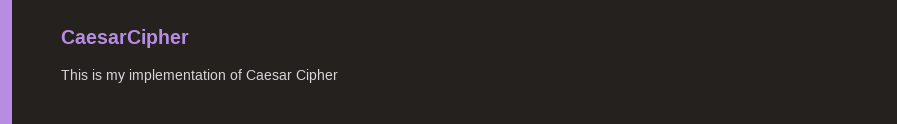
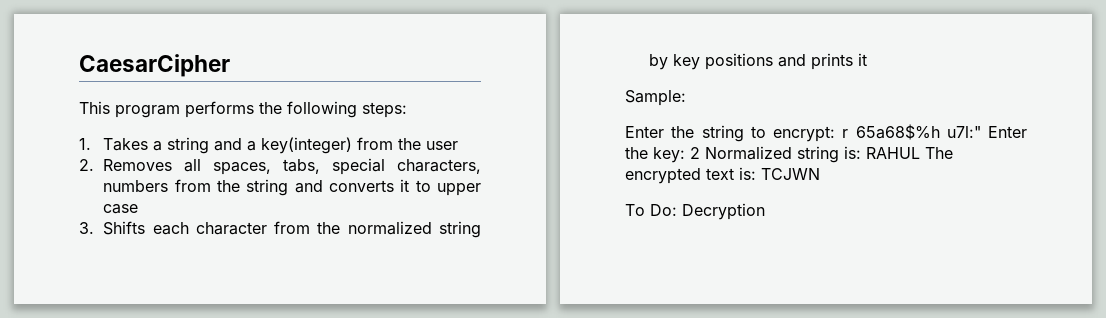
[92,69,338,83] is my implementation of Caesar Cipher -> [115,101,407,118] [79,137,459,154] [79,158,481,175] [103,179,482,196] [103,204,139,214] [79,221,481,238] [649,53,868,70] [625,90,686,106] [625,124,1027,142] [625,146,953,163] [625,167,820,184] [625,203,765,220] program performs the following steps: // 1. Takes a string and a key(integer) from the user // 2. Removes all spaces, tabs, special characters, numbers from the string and converts it to upper case // 3. Shifts each character from the normalized string by key positions and prints it // Sample: // Enter the string to encrypt: r 65a68$%h u7l:" Enter the key: 2 Normalized string is: RAHUL The encrypted text is: TCJWN // To Do: Decryption

